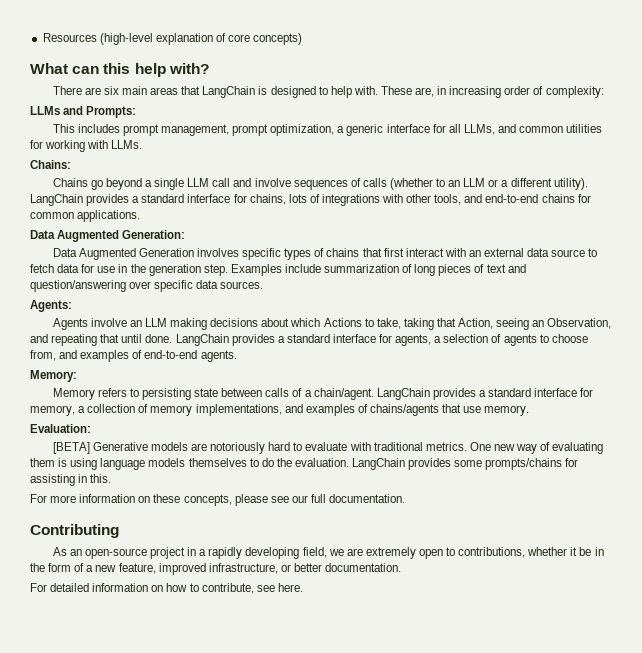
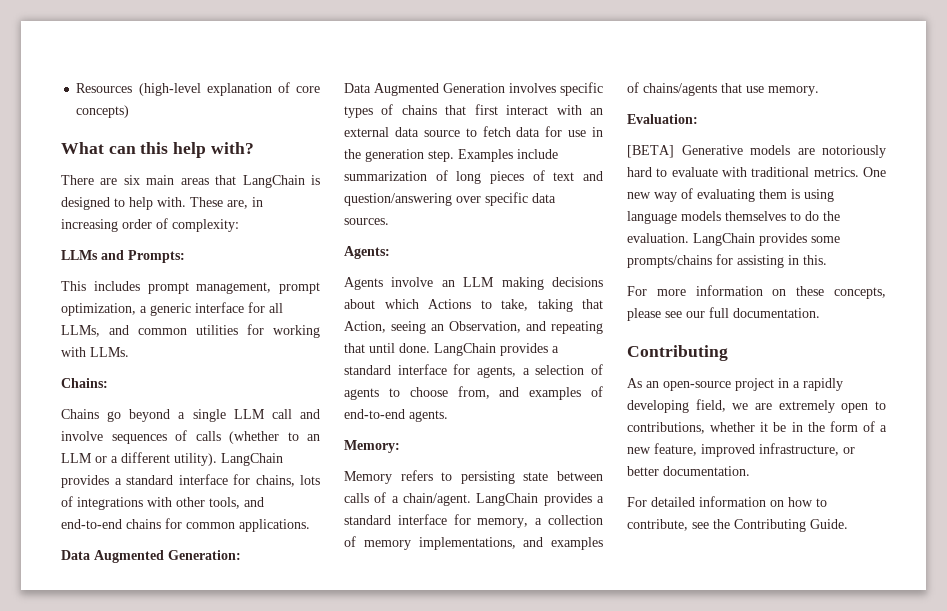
[277,583,303,592] here. -> [713,519,848,532] the Contributing Guide.

